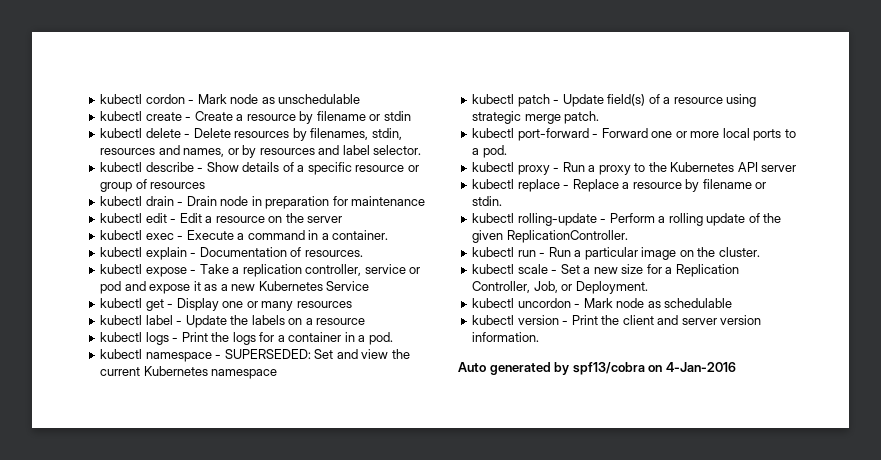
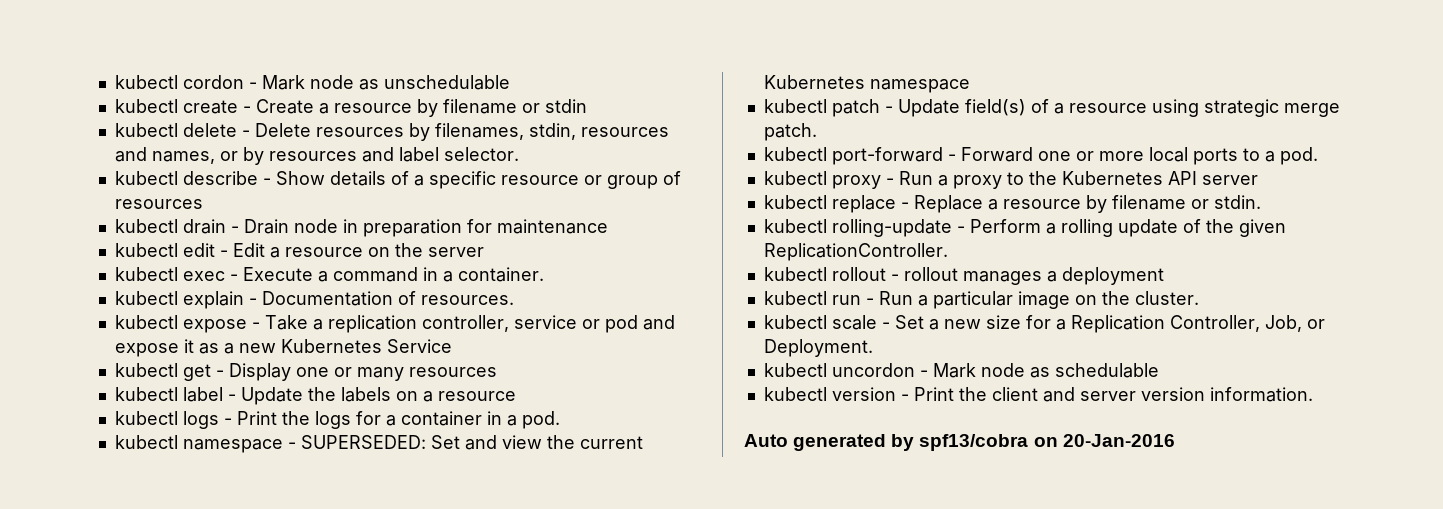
(628, 236) none -> [763,267,1164,285] // kubectl rollout - rollout manages a deployment
[665,362,736,372] 4-Jan-2016 -> [1062,434,1175,447] 20-Jan-2016

